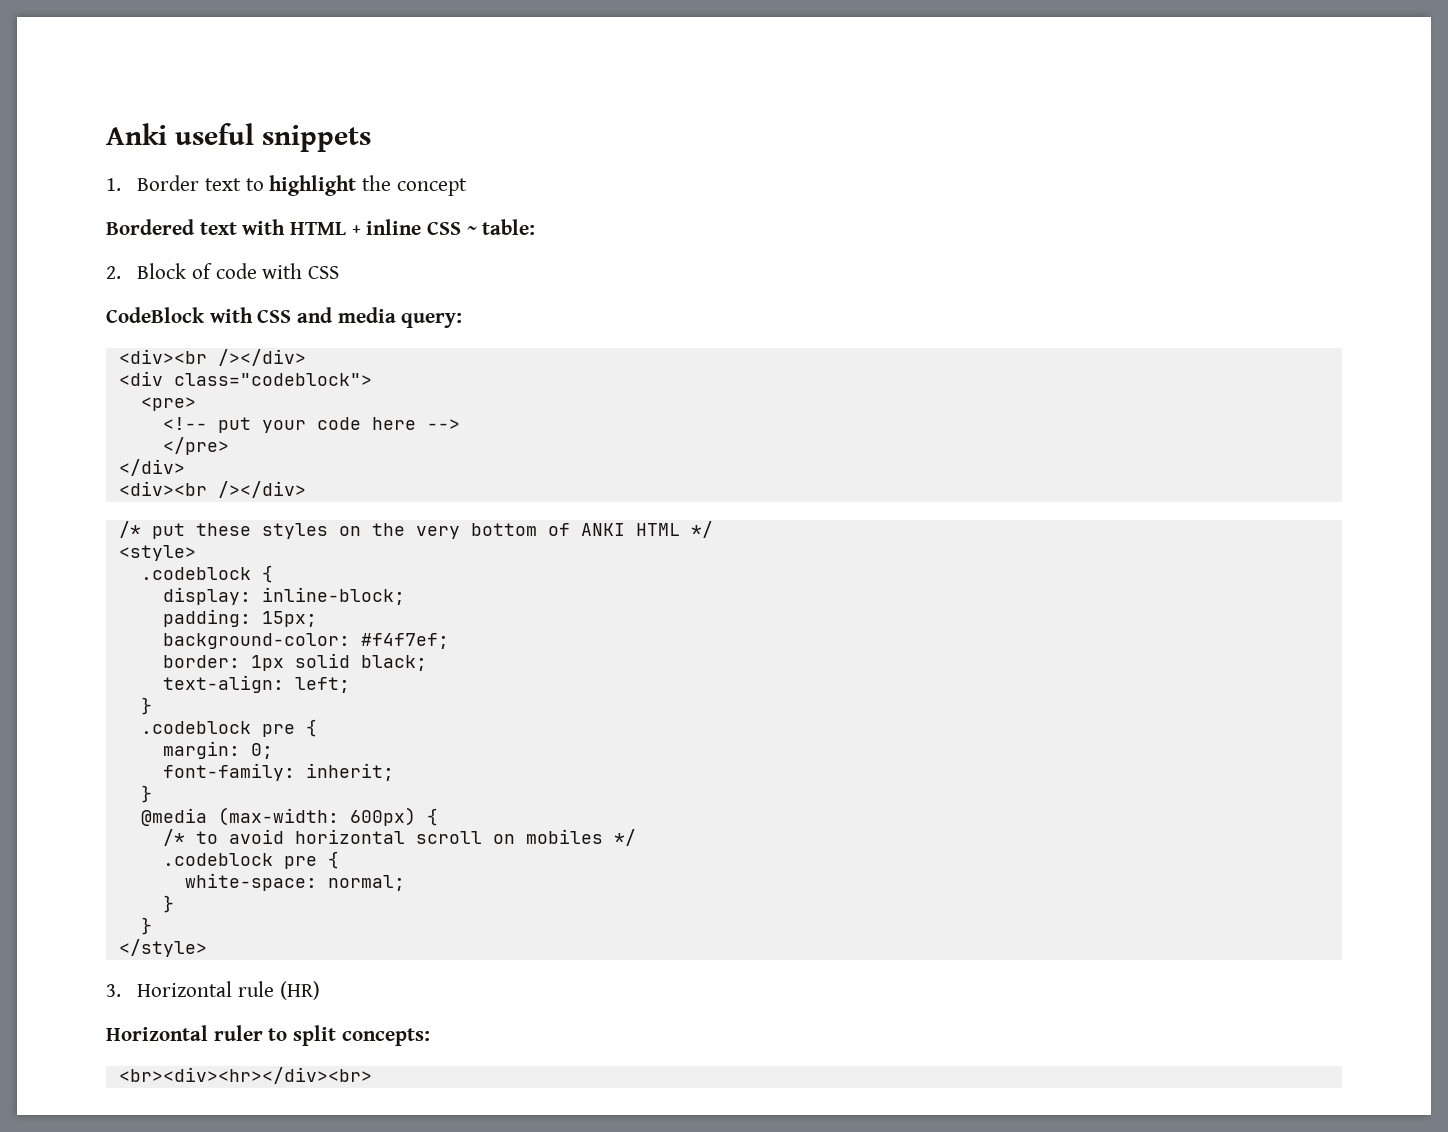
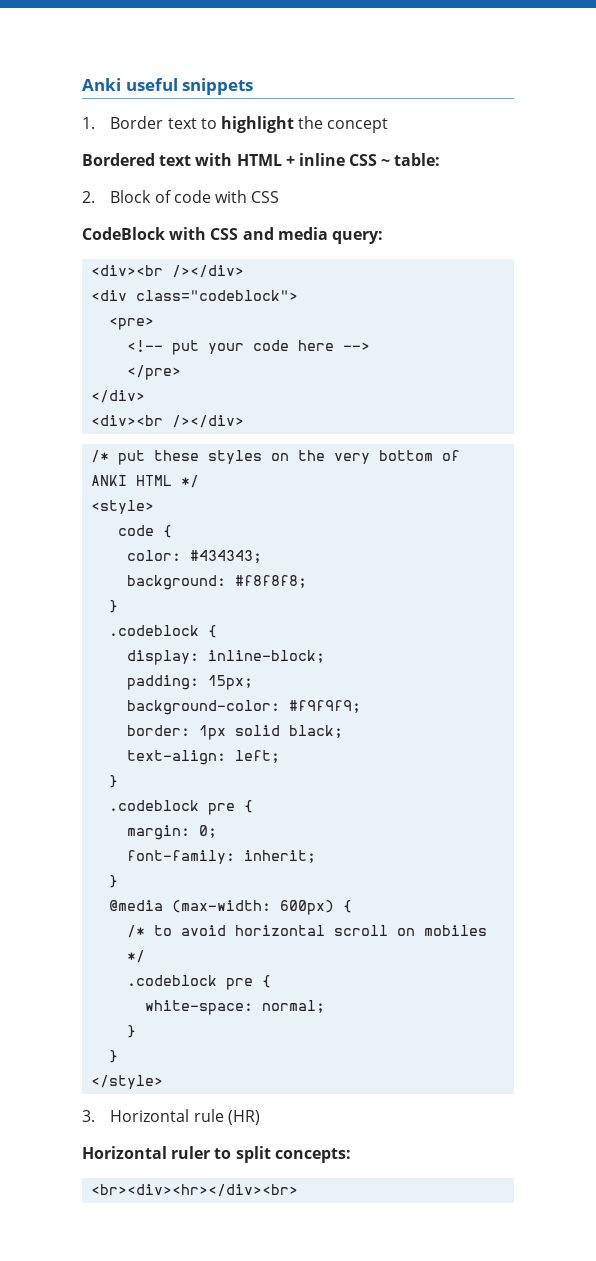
(196, 553) none -> [118,525,173,538] [127,550,263,563] [127,575,308,590] [109,600,119,613] // code { // color: #434343; // background: #f8f8f8; // }
[360,633,449,649] #f4f7ef; -> [289,700,362,713] #f9f9f9;

